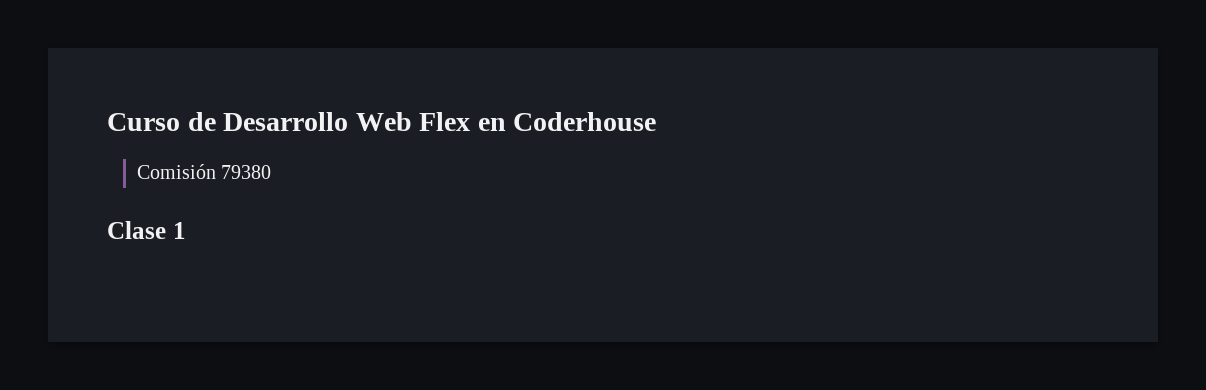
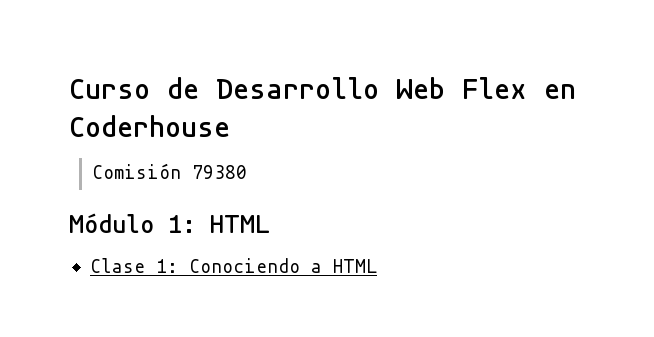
[107,221,186,239] Clase 1 -> [69,213,270,233] [89,258,377,273] Módulo 1: HTML // Clase 1: Conociendo a HTML

